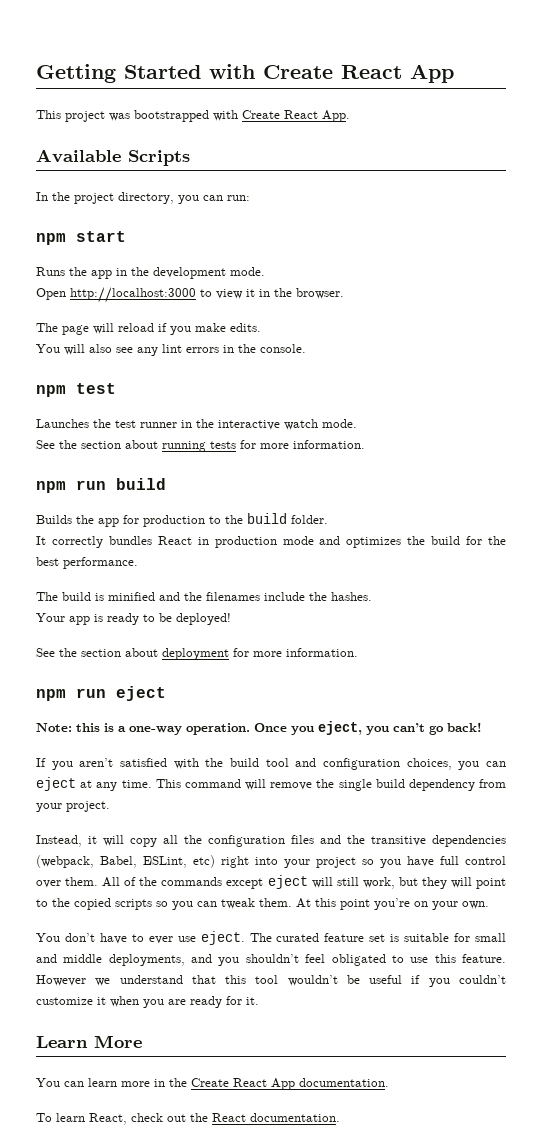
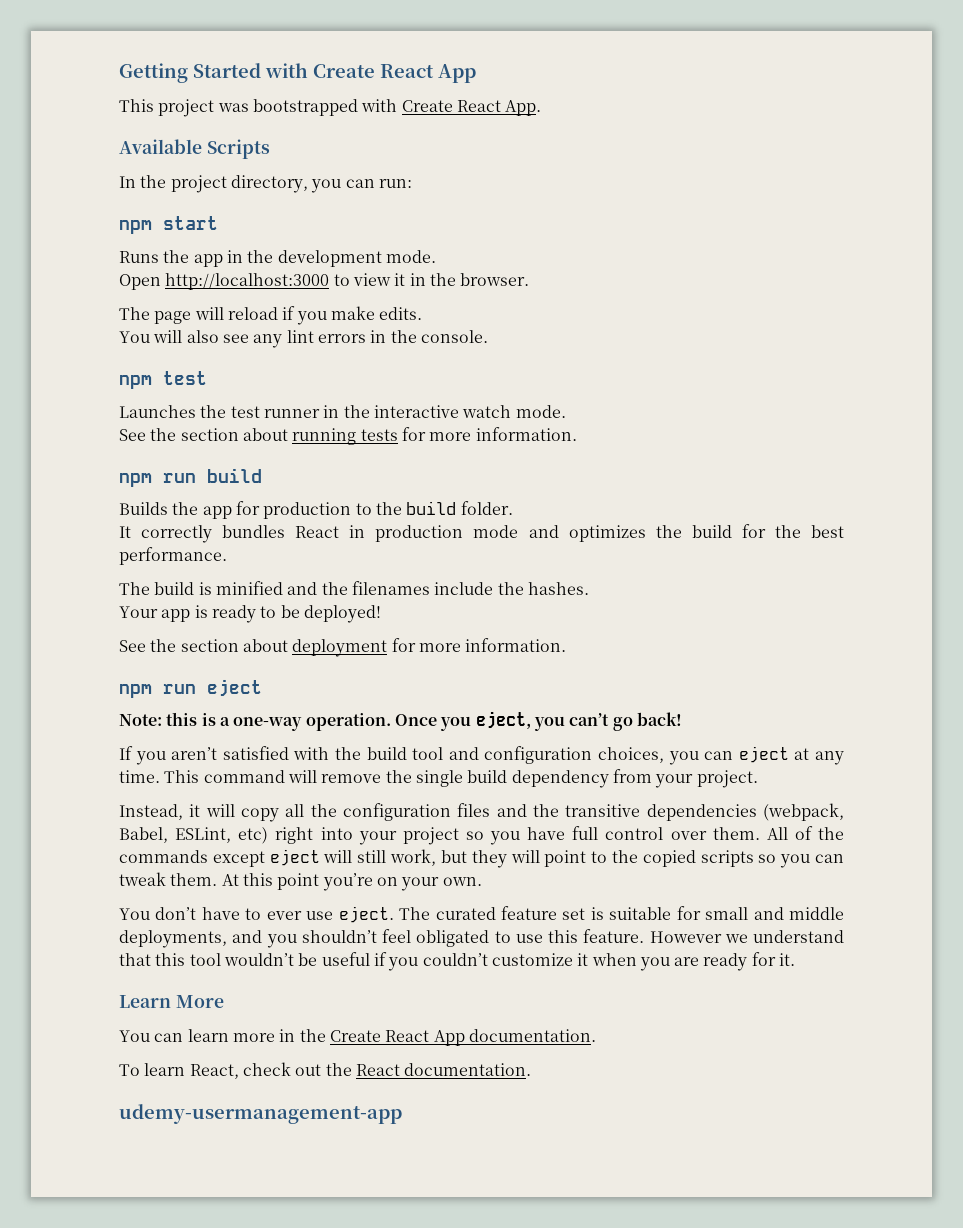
(340, 1117) none -> [119,1104,402,1124] // udemy-usermanagement-app

